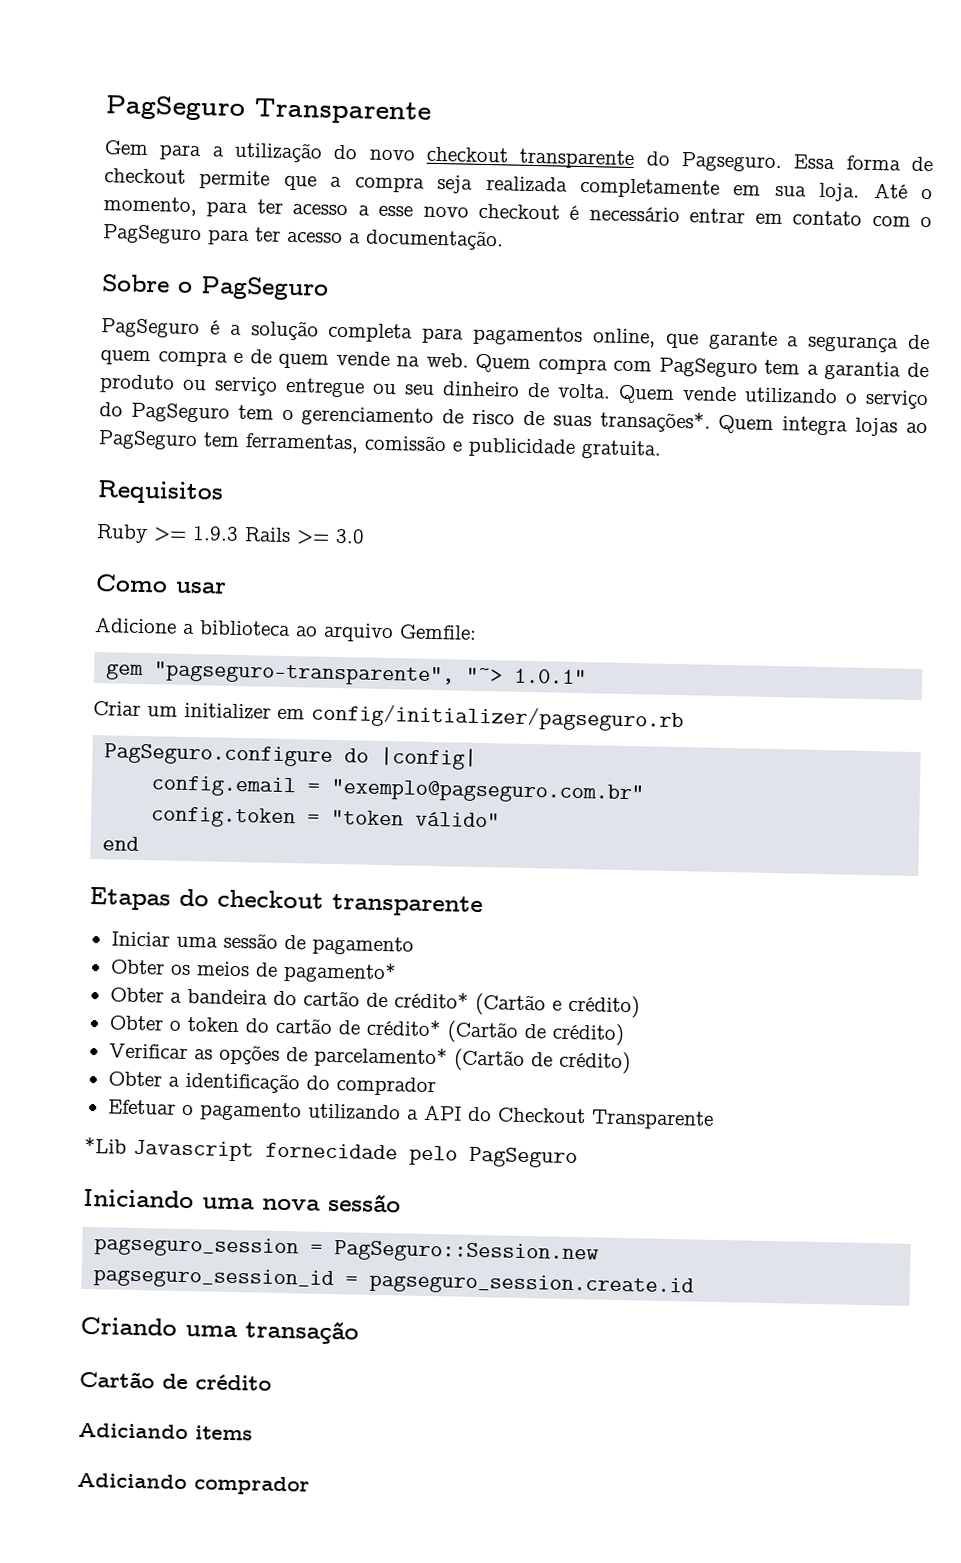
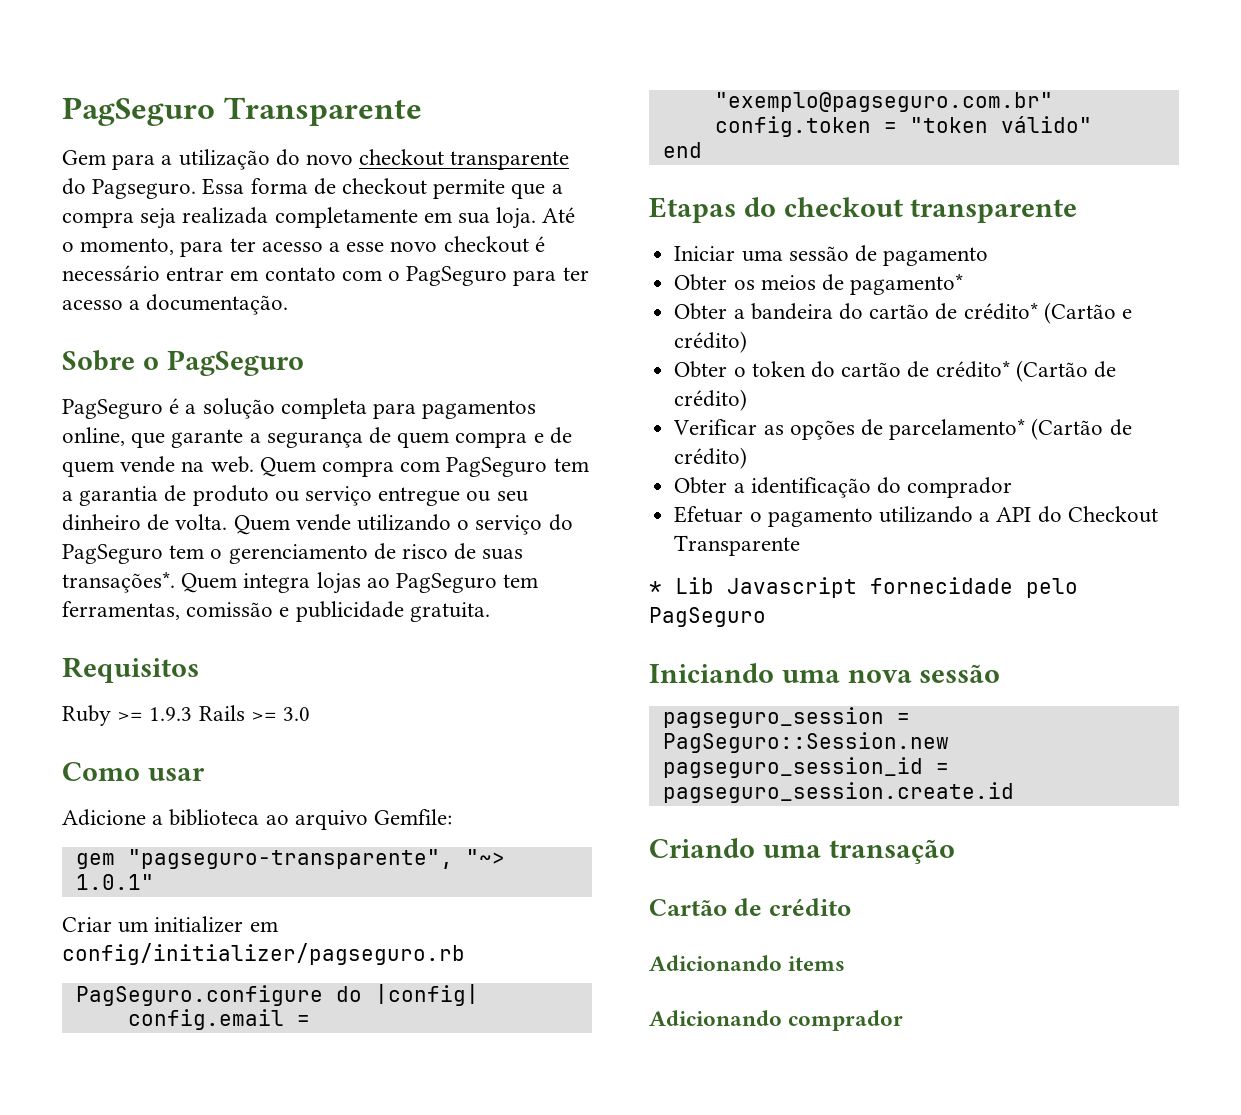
[84,1136,127,1154] *Lib -> [649,577,714,594] * Lib
[78,1422,188,1440] Adiciando -> [649,955,782,971] Adicionando
[77,1472,187,1490] Adiciando -> [649,1010,782,1026] Adicionando

